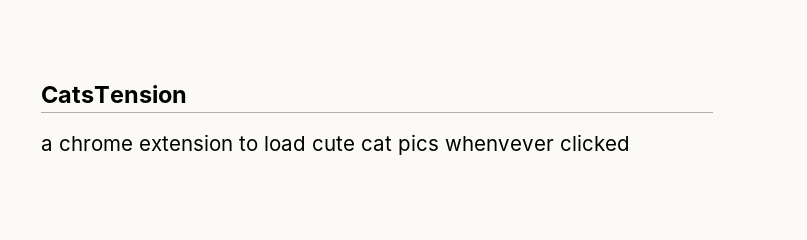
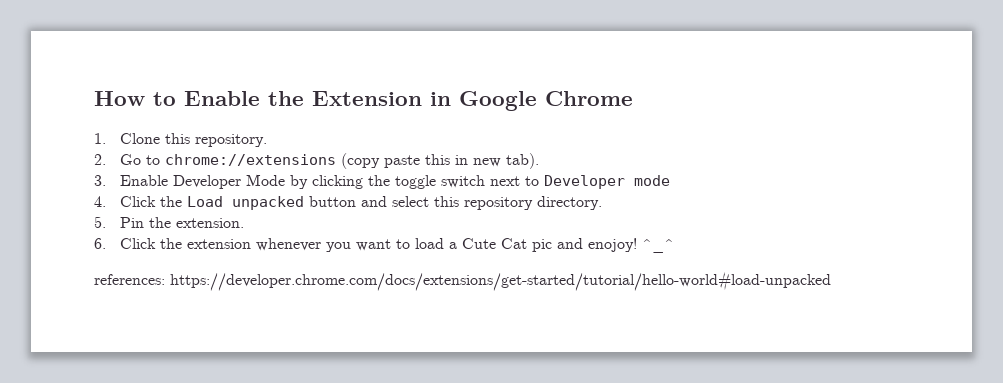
[41,85,187,103] [41,134,630,155] CatsTension // a chrome extension to load cute cat pics whenvever clicked -> [94,91,633,111] [94,133,268,147] [94,153,540,169] [94,174,671,189] [94,196,603,210] [94,216,245,228] [94,238,675,253] [94,271,831,291] How to Enable the Extension in Google Chrome // 1. Clone this repository. // 2. Go to chrome://extensions (copy paste this in new tab). // 3. Enable Developer Mode by clicking the toggle switch next to Developer mode // 4. Click the Load unpacked button and select this repository directory. // 5. Pin the extension. // 6. Click the extension whenever you want to load a Cute Cat pic and enojoy! ^_^ // references: https://developer.chrome.com/docs/extensions/get-started/tutorial/hello-world#load-unpacked

